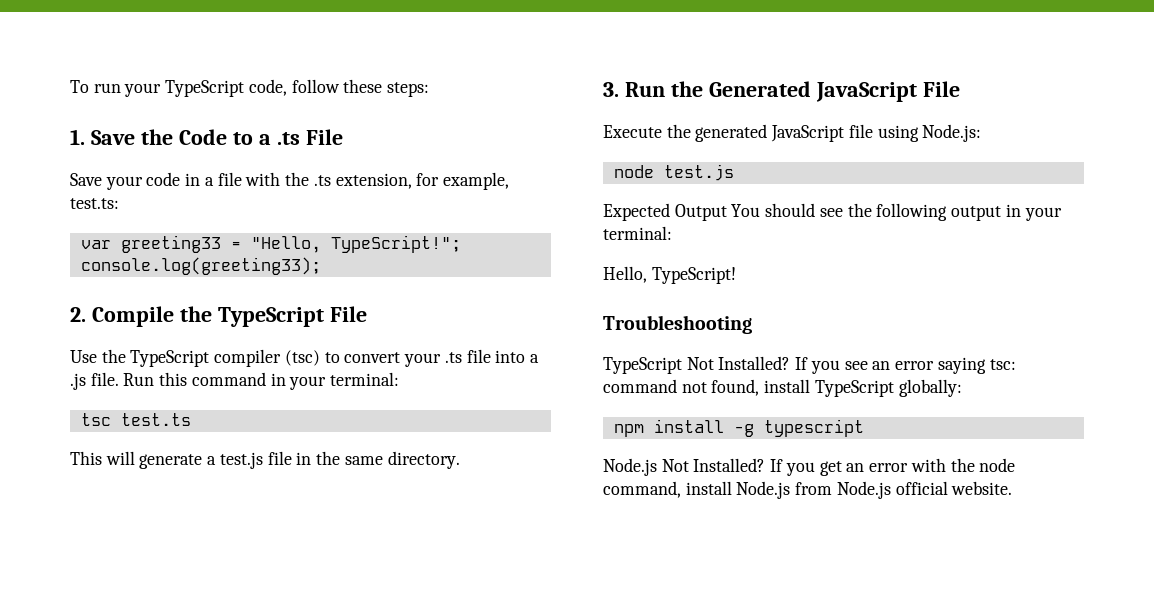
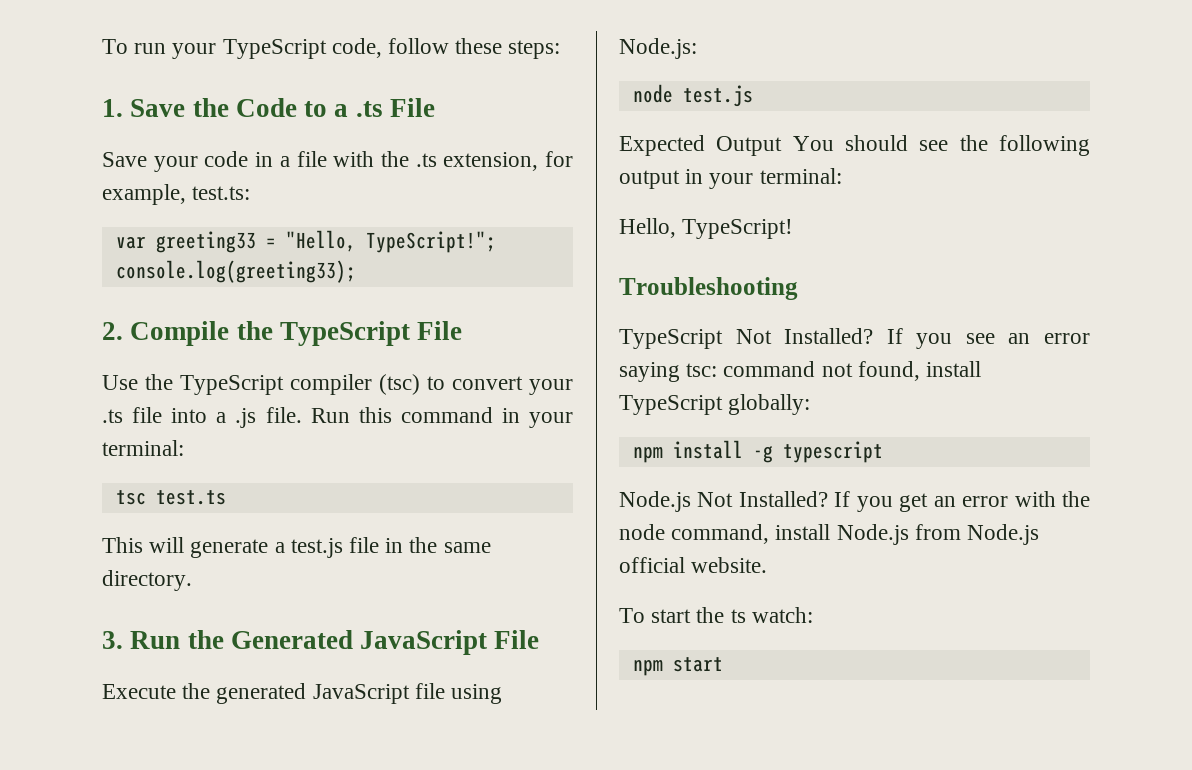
(1013, 488) none -> [619,607,813,623] [632,657,723,676] // To start the ts watch: // npm start

